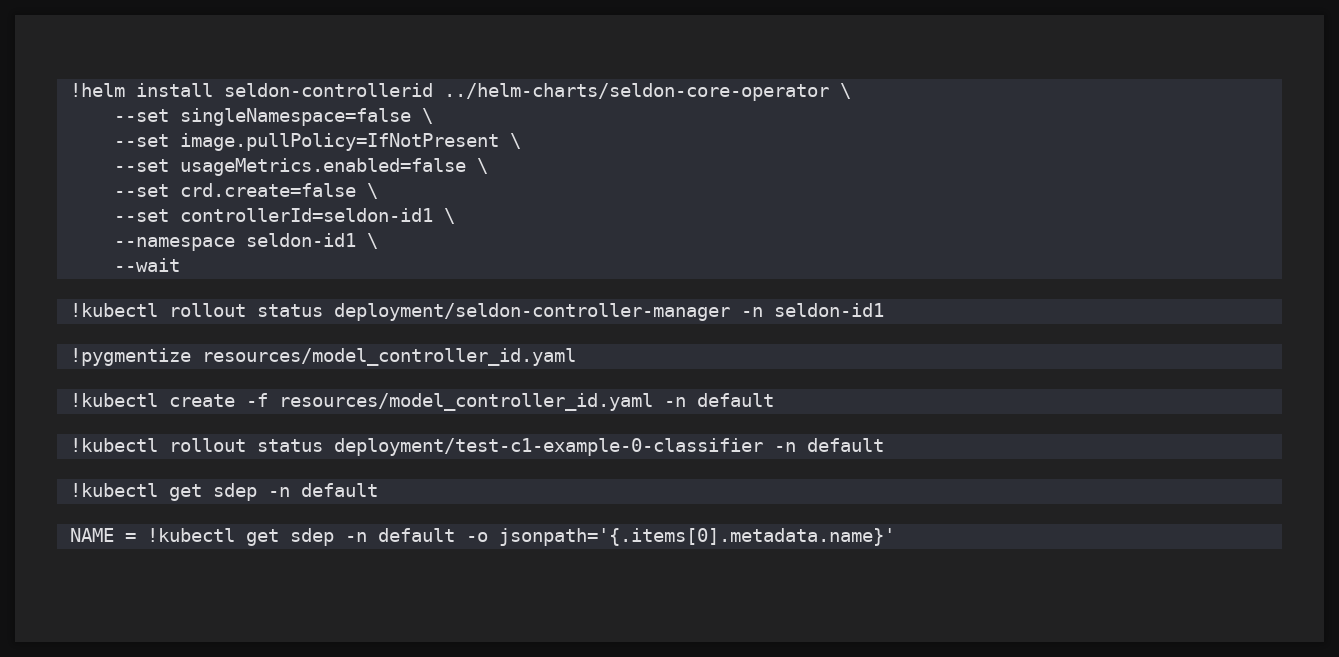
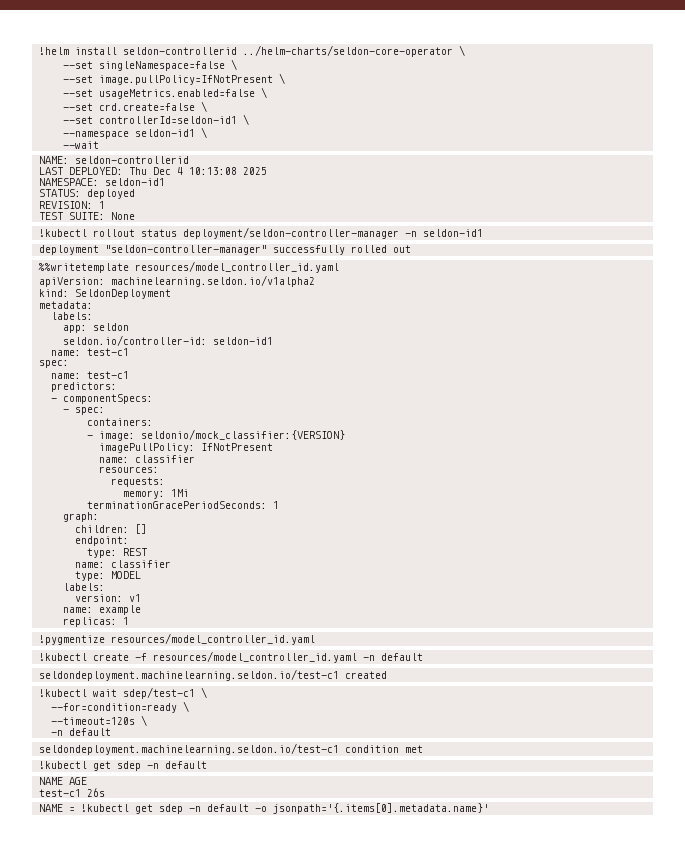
(180, 265) none -> [38,156,189,164] [38,167,267,175] [38,178,165,186] [38,189,135,199] [38,201,105,209] [38,212,135,220] // NAME: seldon-controllerid // LAST DEPLOYED: Thu Dec 4 10:13:08 2025 // NAMESPACE: seldon-id1 // STATUS: deployed // REVISION: 1 // TEST SUITE: None
(884, 310) none -> [38,245,411,255] [37,261,339,273] [38,275,315,287] [38,289,171,299] [38,301,93,309] [50,312,93,320] [62,323,129,333] [62,335,273,346] [50,348,129,356] [38,360,69,368] [50,371,129,379] [50,382,117,392] [50,394,153,404] [62,407,105,415] [86,418,153,426] [86,429,345,441] [98,443,273,453] [98,455,195,463] [98,466,159,473] [110,477,165,487] [122,489,189,499] [86,501,279,509] [62,512,99,522] [74,524,147,534] [74,536,129,546] [86,548,147,558] [74,560,171,568] [74,571,141,581] [62,583,105,591] [74,594,141,602] [62,605,141,615] [62,617,129,627] // deployment "seldon-controller-manager" successfully rolled out // %%writetemplate resources/model_controller_id.yaml // apiVersion: machinelearning.seldon.io/v1alpha2 // kind: SeldonDeployment // metadata: // labels: // app: seldon // seldon.io/controller-id: seldon-id1 // name: test-c1 // spec: // name: test-c1 // predictors: // - componentSpecs: // - spec: // containers: // - image: seldonio/mock_classifier:{VERSION} // imagePullPolicy: IfNotPresent // name: classifier // resources: // requests: // memory: 1Mi // terminationGracePeriodSeconds: 1 // graph: // children: [] // endpoint: // type: REST // name: classifier // type: MODEL // labels: // version: v1 // name: example // replicas: 1
[69,438,884,456] [69,483,378,501] // !kubectl rollout status deployment/test-c1-example-0-classifier -n default // !kubectl get sdep -n default -> [38,669,387,681] [38,687,207,699] [50,701,189,713] [50,715,147,726] [50,728,111,736] [38,743,423,755] [38,761,207,771] [38,777,87,785] [38,788,105,797] // seldondeployment.machinelearning.seldon.io/test-c1 created // !kubectl wait sdep/test-c1 \ // --for=condition=ready \ // --timeout=120s \ // -n default // seldondeployment.machinelearning.seldon.io/test-c1 condition met // !kubectl get sdep -n default // NAME AGE // test-c1 26s

